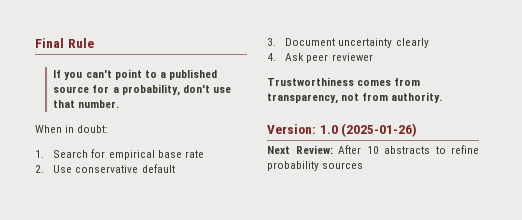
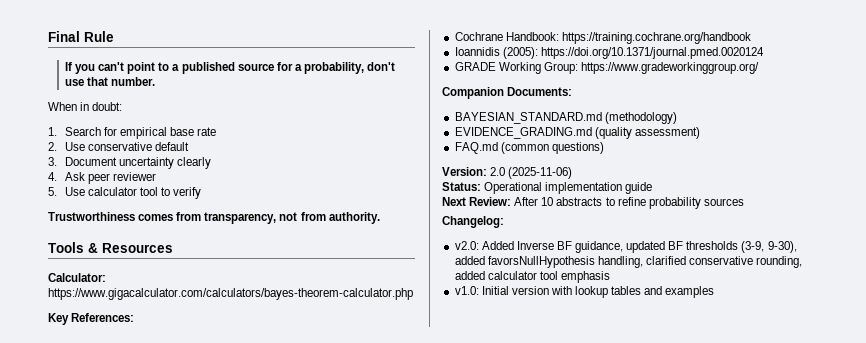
(373, 57) none -> [48,187,202,199] // 5. Use calculator tool to verify
[267,123,418,137] Version: 1.0 (2025-01-26) -> [48,242,173,253] [48,273,106,282] [48,288,413,300] [48,313,135,325] [454,32,751,44] [454,47,764,59] [454,62,759,74] [442,87,573,99] [454,112,677,124] [454,127,700,139] [454,142,604,154] [442,167,573,179] [442,182,653,194] Tools & Resources // Calculator: https://www.gigacalculator.com/calculators/bayes-theorem-calculator.php // Key References: // Cochrane Handbook: https://training.cochrane.org/handbook // Ioannidis (2005): https://doi.org/10.1371/journal.pmed.0020124 // GRADE Working Group: https://www.gradeworkinggroup.org/ // Companion Documents: // BAYESIAN_STANDARD.md (methodology) // EVIDENCE_GRADING.md (quality assessment) // FAQ.md (common questions) // Version: 2.0 (2025-11-06) // Status: Operational implementation guide
(364, 165) none -> [442,216,504,228] [454,241,797,253] [454,256,803,268] [454,271,610,283] [454,286,715,298] // Changelog: // v2.0: Added Inverse BF guidance, updated BF thresholds (3-9, 9-30), added favorsNullHypothesis handling, clarified conservative rounding, added calculator tool emphasis // v1.0: Initial version with lookup tables and examples

